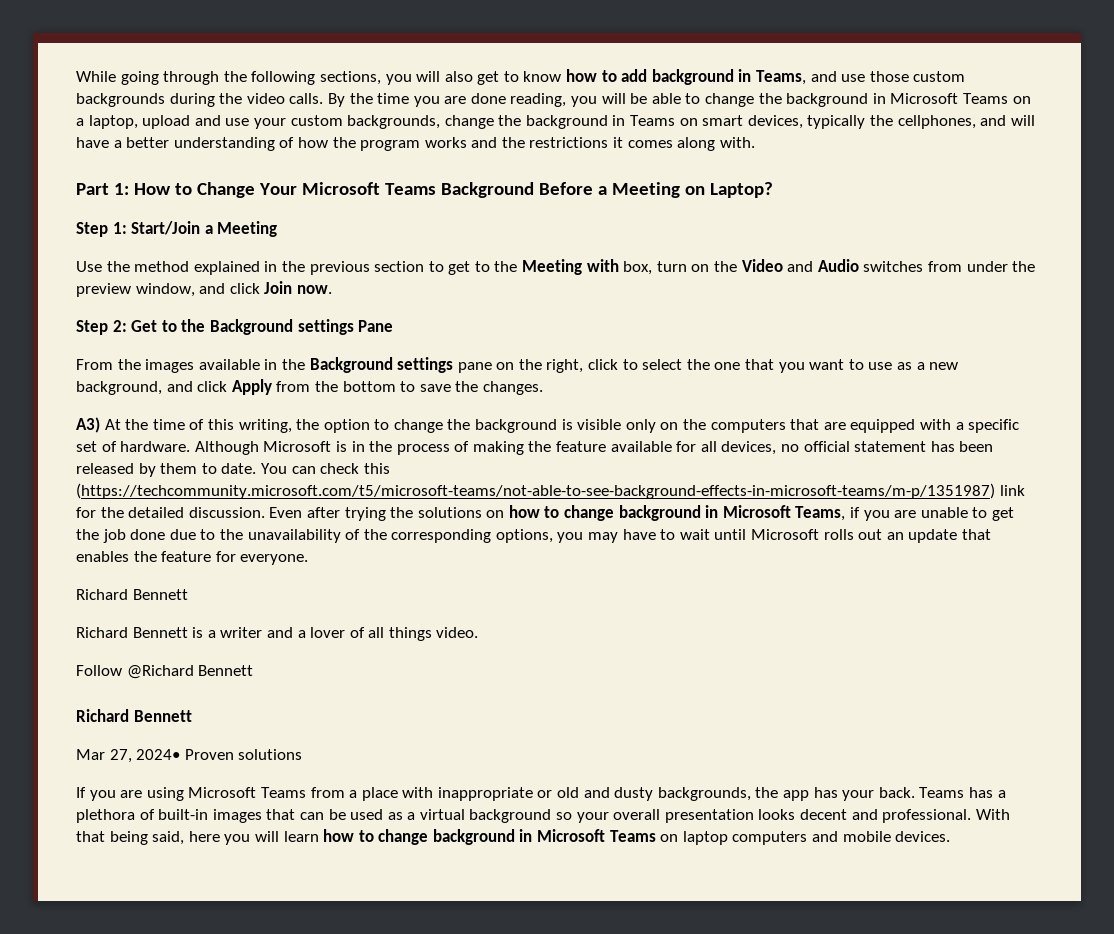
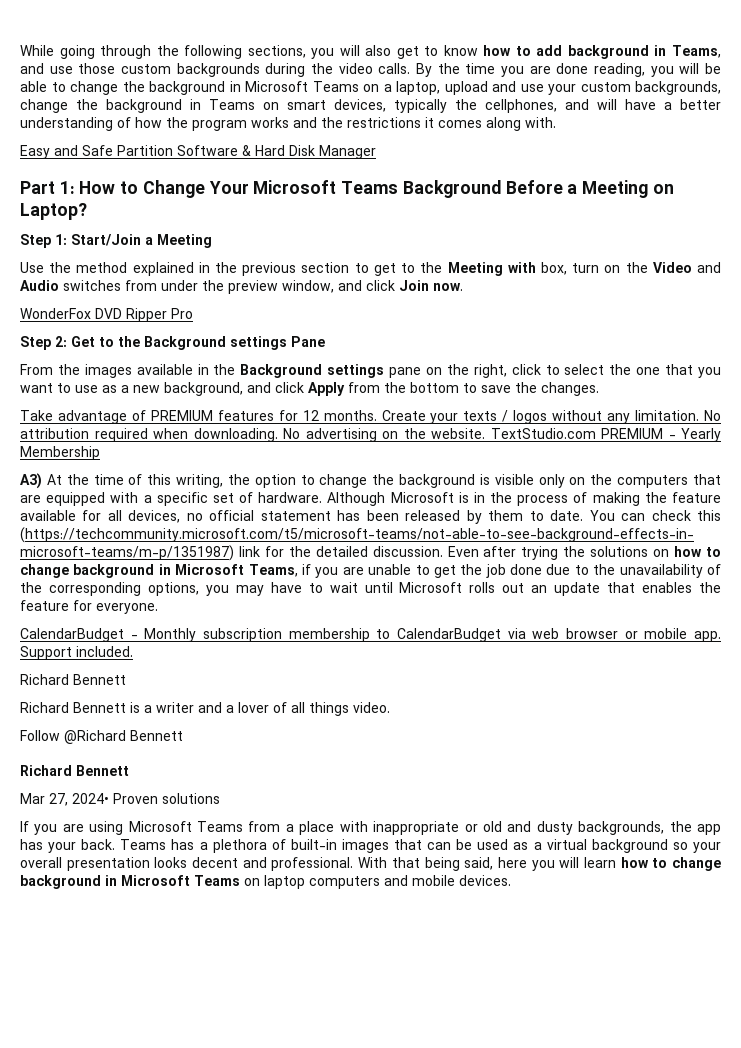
(755, 142) none -> [20,145,376,159] // Easy and Safe Partition Software & Hard Disk Manager
(332, 289) none -> [20,308,193,322] // WonderFox DVD Ripper Pro
(543, 388) none -> [20,410,721,424] [20,428,721,442] [20,446,100,460] // Take advantage of PREMIUM features for 12 months. Create your texts / logos without any limitation. No attribution required when downloading. No advertising on the website. TextStudio.com PREMIUM - Yearly Membership
(309, 559) none -> [20,628,721,642] [20,646,133,660] // CalendarBudget - Monthly subscription membership to CalendarBudget via web browser or mobile app. Support included.

